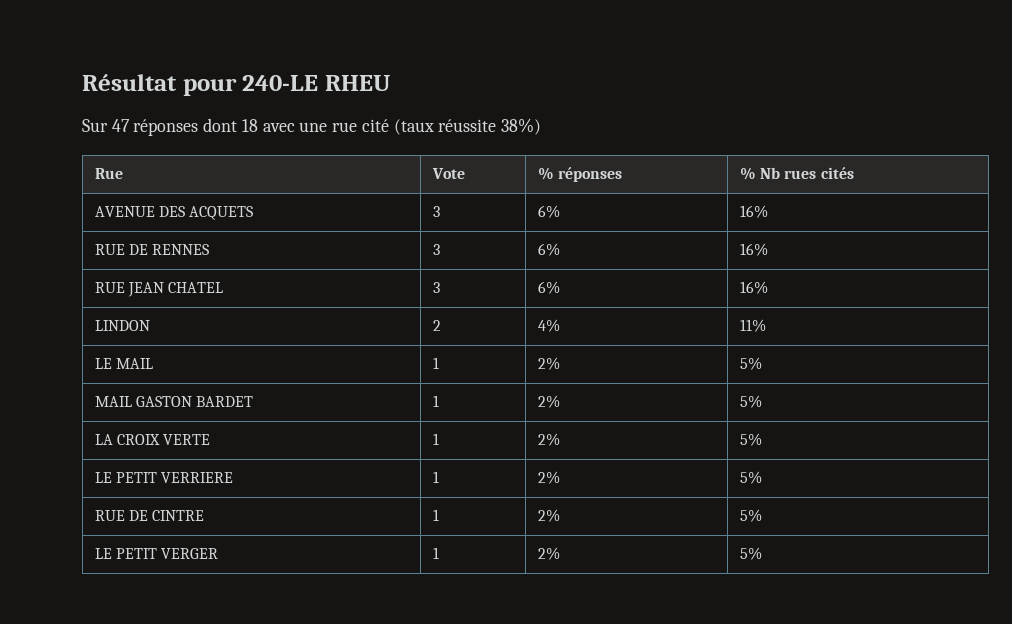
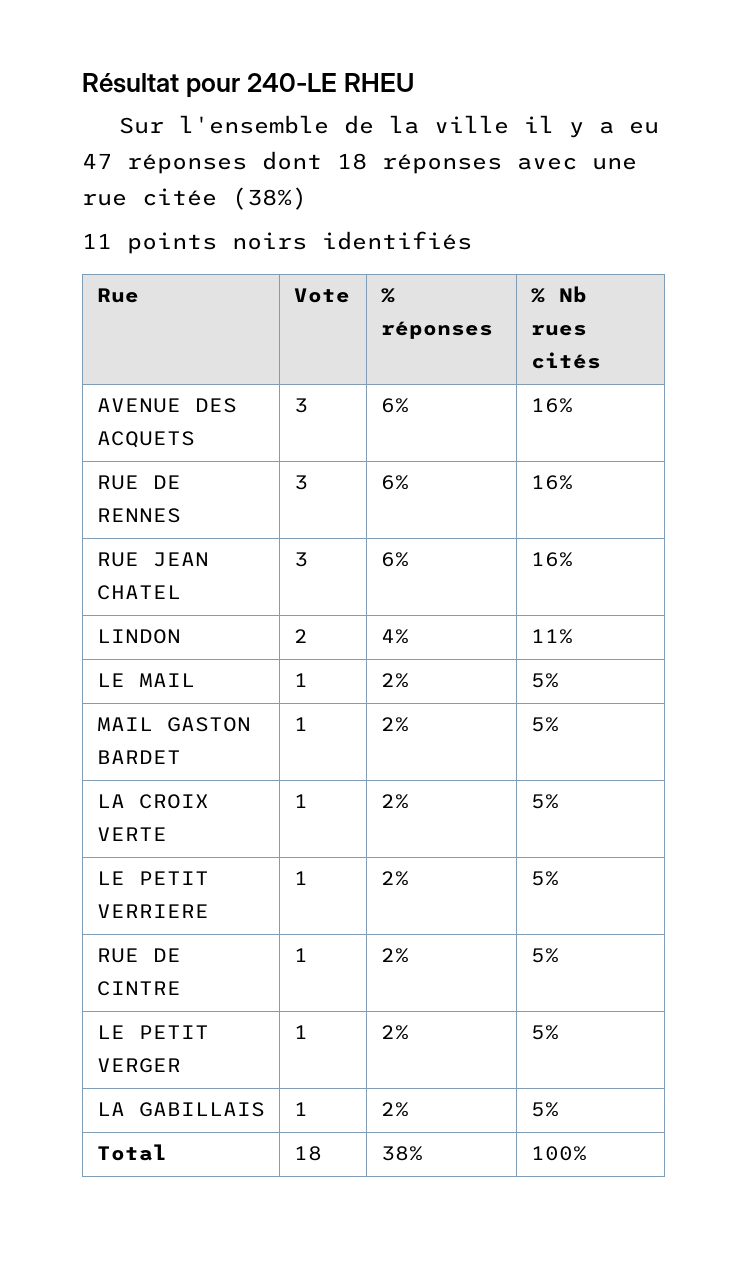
(108, 125) none -> [178,115,659,138] l'ensemble de la ville il y a eu
(258, 125) none -> [382,154,502,174] réponses
[361,118,541,135] cité (taux réussite 38%) -> [142,187,307,210] [82,231,472,254] citée (38%) // 11 points noirs identifiés
(762, 553) none -> [96,1102,265,1117] [293,1102,308,1116] [380,1102,409,1117] [530,1102,559,1117] [96,1144,167,1161] [293,1146,322,1161] [380,1146,423,1161] [530,1146,587,1161] // LA GABILLAIS | 1 | 2% | 5% // Total | 18 | 38% | 100%

